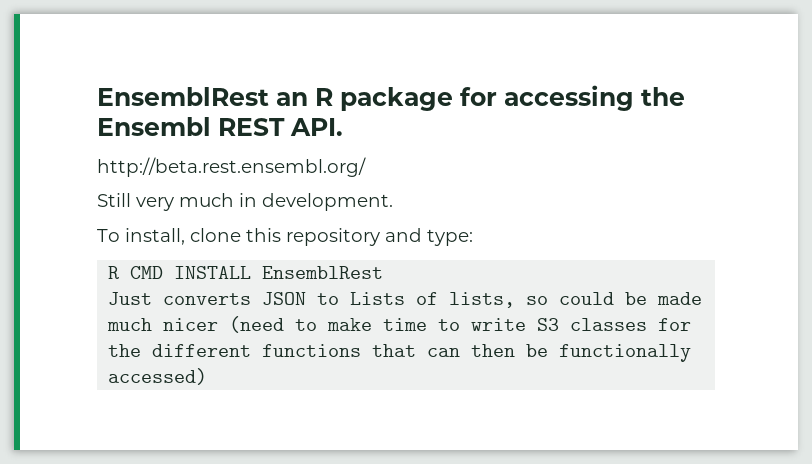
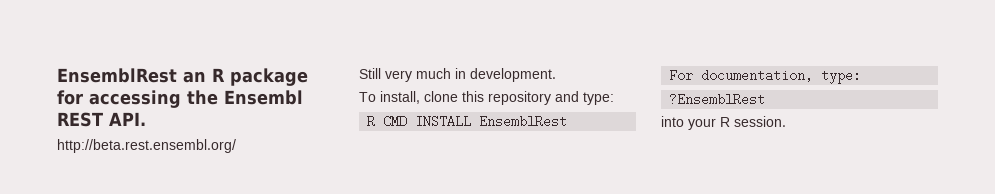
[108,292,703,308] [107,316,692,333] [108,344,692,362] [108,368,208,385] Just converts JSON to Lists of lists, so could be made much nicer (need to make time to write S3 classes for the different functions that can then be functionally accessed) -> [669,69,862,84] [669,93,766,106] [661,116,786,130] For documentation, type: // ?EnsemblRest // into your R session.

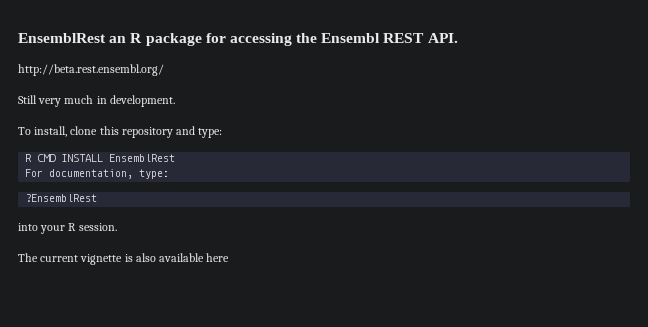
(786, 121) none -> [18,253,230,265] // The current vignette is also available here

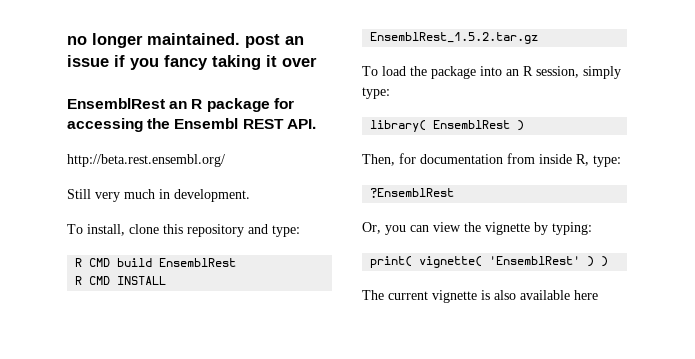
(18, 38) none -> [67,33,304,48] [67,55,317,70] no longer maintained. post an issue if you fancy taking it over //
[61,154,104,162] INSTALL -> [117,258,153,267] build
[25,169,170,179] [25,194,98,202] [18,223,117,234] For documentation, type: // ?EnsemblRest // into your R session. -> [75,276,167,285] [370,32,539,44] [362,66,621,79] [362,87,390,99] [370,120,525,132] [362,153,621,167] [370,188,455,198] [362,222,592,235] [370,256,609,268] R CMD INSTALL EnsemblRest_1.5.2.tar.gz // To load the package into an R session, simply type: // library( EnsemblRest ) // Then, for documentation from inside R, type: // ?EnsemblRest // Or, you can view the vignette by typing: // print( vignette( 'EnsemblRest' ) )

